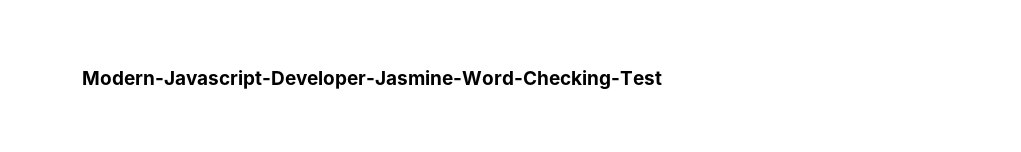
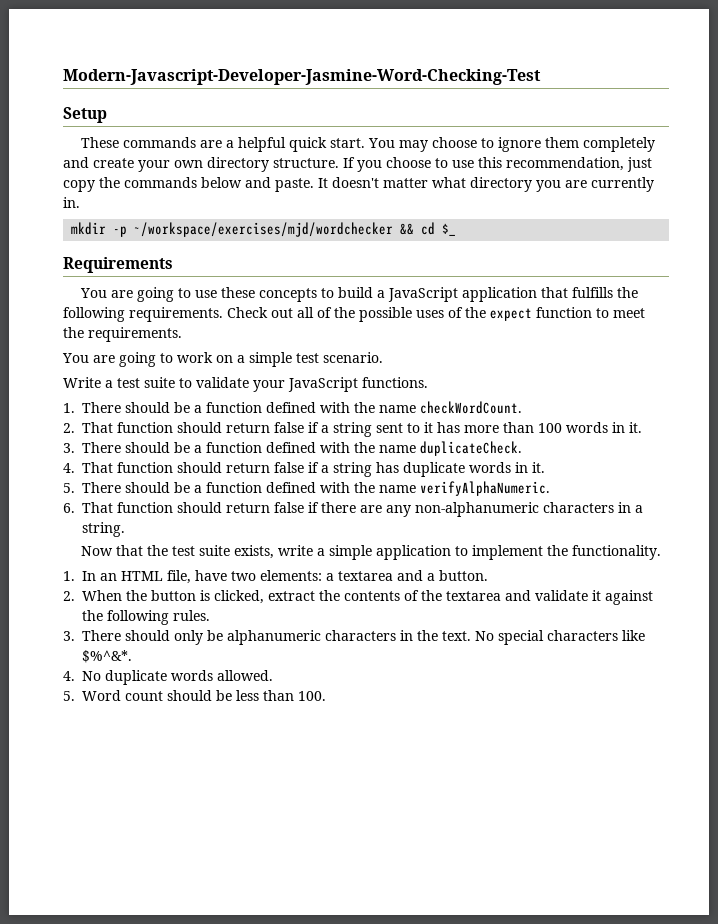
(662, 80) none -> [63,107,107,123] [81,137,656,152] [63,157,652,172] [63,177,654,192] [63,197,80,208] [71,222,457,237] [63,257,173,273] [80,287,639,302] [63,307,645,322] [63,327,182,342] [62,352,383,367] [63,377,428,392] [63,401,523,414] [63,422,643,437] [63,441,523,456] [63,462,546,477] [63,481,551,496] [63,502,644,517] [82,522,126,537] [81,545,662,560] [63,570,489,584] [63,590,654,605] [82,610,211,625] [63,630,646,645] [82,650,133,663] [63,670,274,685] [63,690,327,701] // Setup // These commands are a helpful quick start. You may choose to ignore them completely and create your own directory structure. If you choose to use this recommendation, just copy the commands below and paste. It doesn't matter what directory you are currently in. // mkdir -p ~/workspace/exercises/mjd/wordchecker && cd $_ // Requirements // You are going to use these concepts to build a JavaScript application that fulfills the following requirements. Check out all of the possible uses of the expect function to meet the requirements. // You are going to work on a simple test scenario. // Write a test suite to validate your JavaScript functions. // 1. There should be a function defined with the name checkWordCount. // 2. That function should return false if a string sent to it has more than 100 words in it. // 3. There should be a function defined with the name duplicateCheck. // 4. That function should return false if a string has duplicate words in it. // 5. There should be a function defined with the name verifyAlphaNumeric. // 6. That function should return false if there are any non-alphanumeric characters in a string. // Now that the test suite exists, write a simple application to implement the functionality. // 1. In an HTML file, have two elements: a textarea and a button. // 2. When the button is clicked, extract the contents of the textarea and validate it against the following rules. // 3. There should only be alphanumeric characters in the text. No special characters like $%^&*. // 4. No duplicate words allowed. // 5. Word count should be less than 100.

